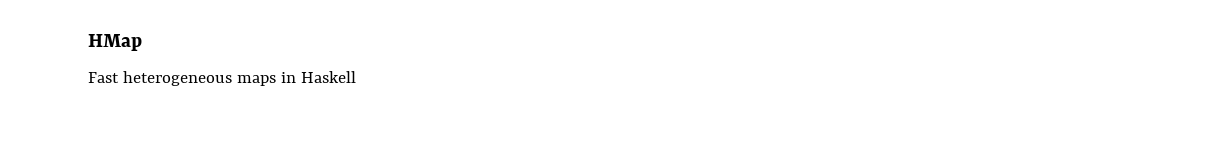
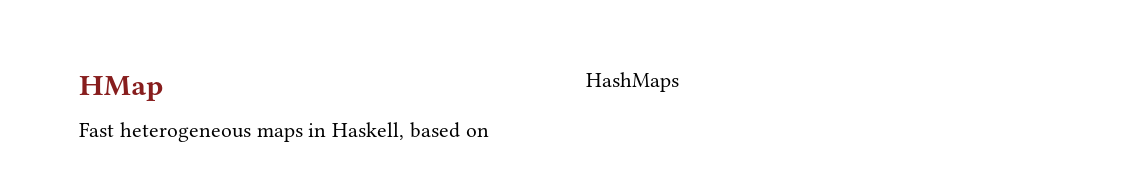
[300,71,356,83] Haskell -> [332,122,489,140] [586,72,679,92] Haskell, based on HashMaps

